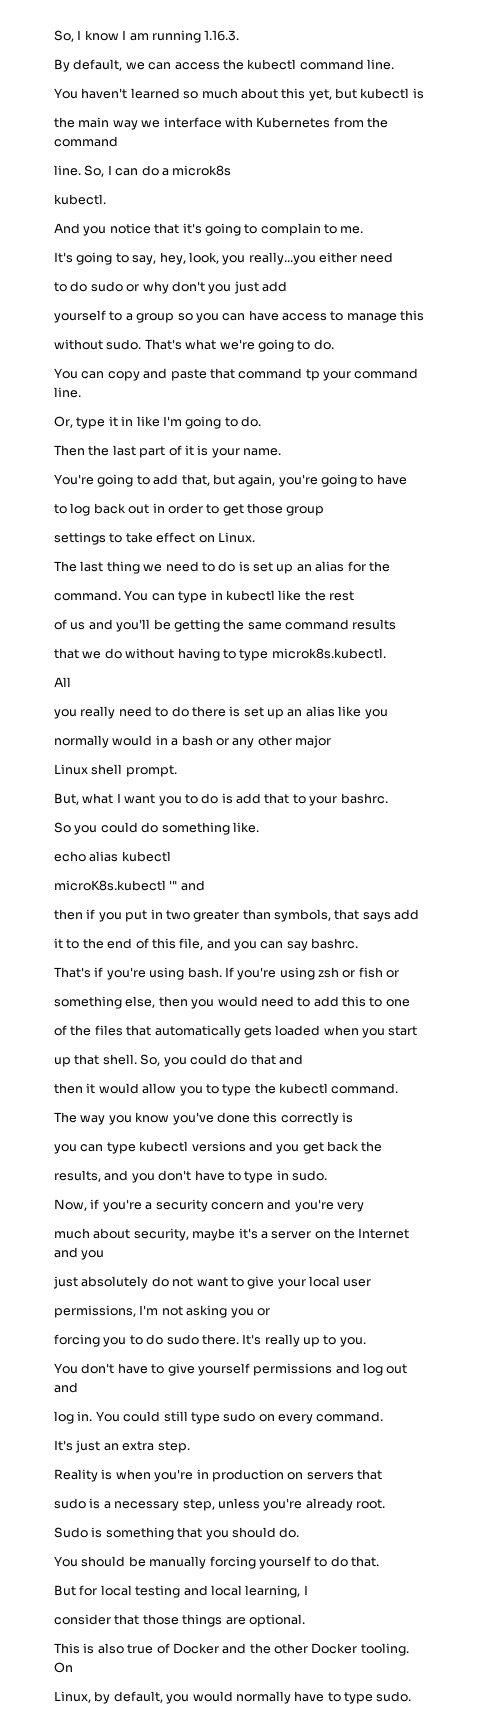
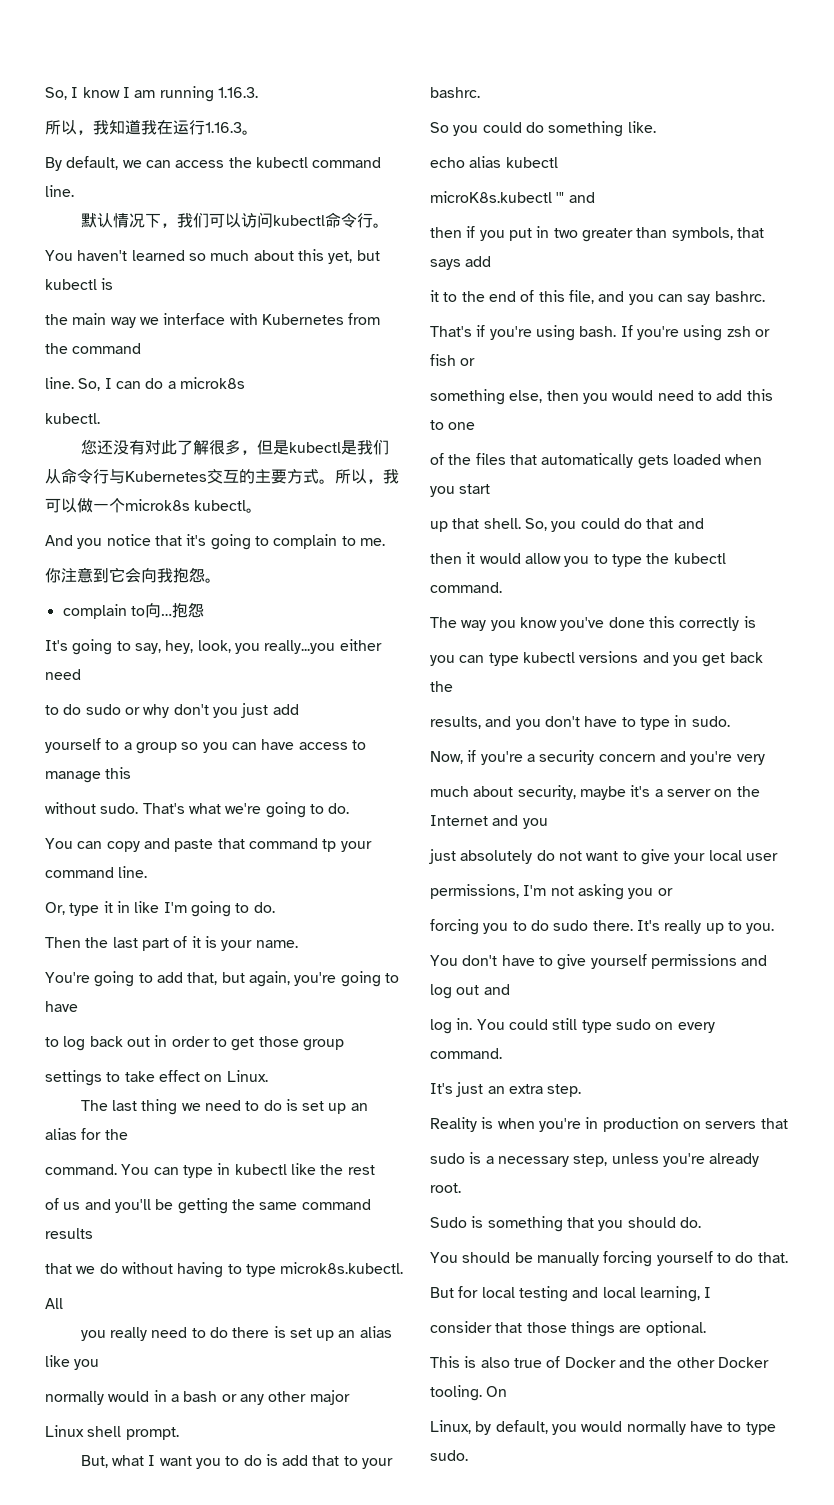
(240, 35) none -> [45,120,258,135] // 所以，我知道我在运行1.16.3。
(394, 64) none -> [80,212,389,228] // 默认情况下，我们可以访问kubectl命令行。
(106, 199) none -> [80,439,389,455] [45,468,399,484] [45,498,263,513] // 您还没有对此了解很多，但是kubectl是我们从命令行与Kubernetes交互的主要方式。所以，我可以做一个microk8s kubectl。
(364, 230) none -> [45,567,221,583] [62,602,204,619] // 你注意到它会向我抱怨。 // complain to向…抱怨

